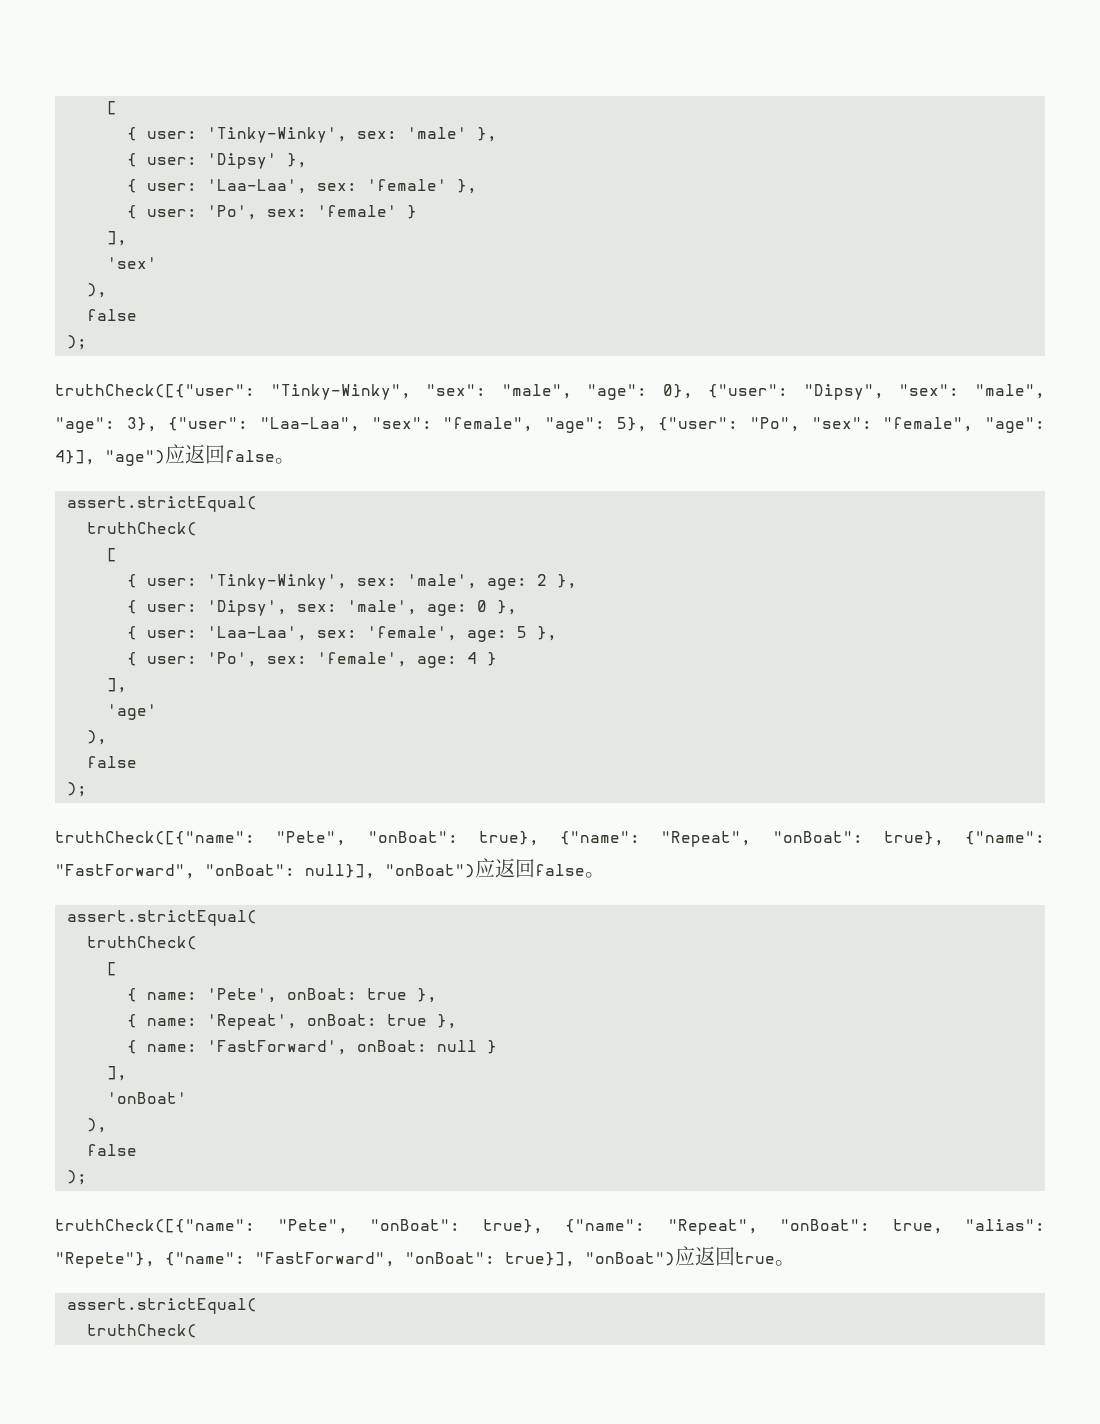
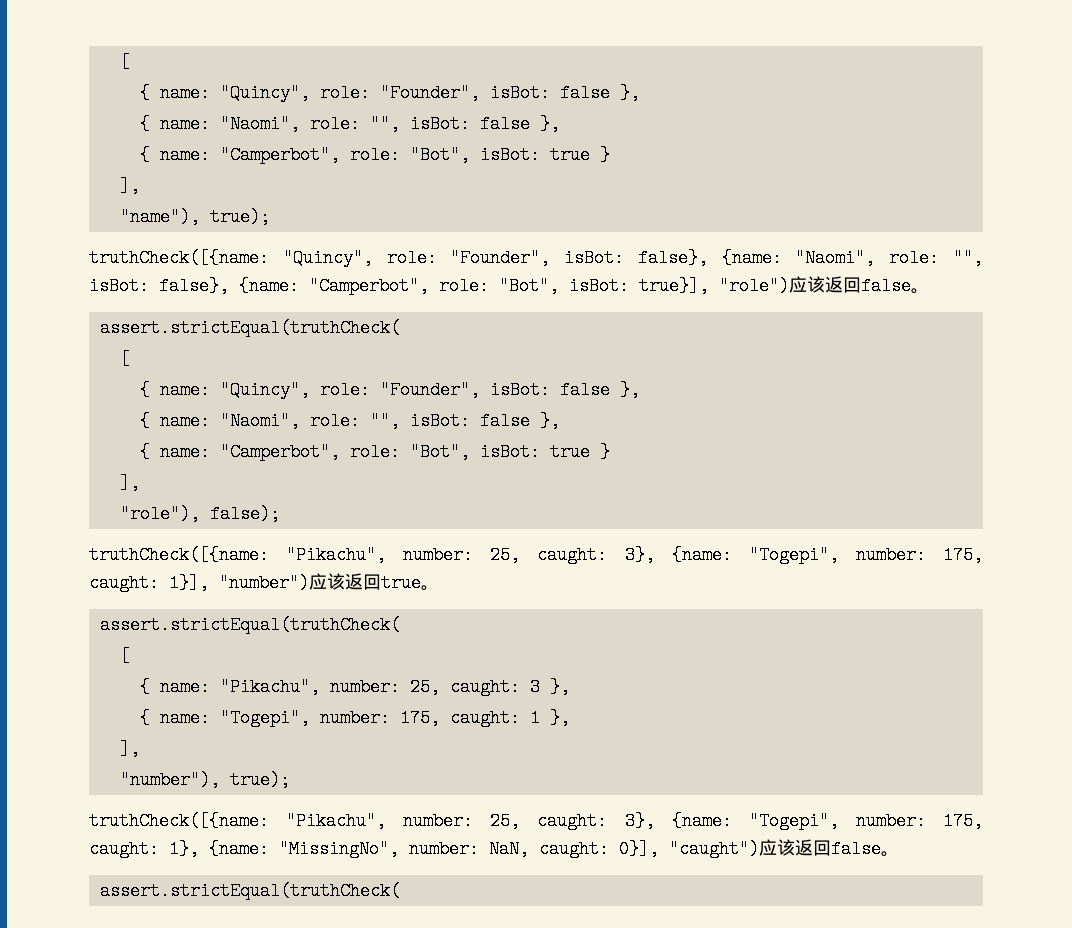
[107,101,117,115] [127,127,497,143] [127,153,307,169] [127,179,477,194] [127,205,417,220] [107,231,127,246] [107,257,157,269] [87,283,107,298] [87,309,137,321] [67,335,87,350] [55,384,1045,400] [55,417,1045,433] [55,444,295,466] [67,496,257,512] [87,522,197,536] [107,548,117,562] [127,574,577,590] [127,600,517,616] [127,626,557,642] [127,652,497,668] [107,678,127,693] [107,704,157,720] [87,730,107,745] [87,756,137,768] [67,782,87,797] [55,831,1045,847] [55,858,605,879] [67,910,257,926] [87,936,197,950] [107,962,117,976] [127,988,437,1003] [127,1014,457,1030] [127,1040,497,1055] [107,1066,127,1081] [107,1092,187,1104] [87,1118,107,1133] [87,1144,137,1156] [67,1170,87,1185] [55,1219,1045,1235] [55,1246,795,1268] [67,1298,257,1314] [87,1324,197,1338] [ // { user: 'Tinky-Winky', sex: 'male' }, // { user: 'Dipsy' }, // { user: 'Laa-Laa', sex: 'female' }, // { user: 'Po', sex: 'female' } // ], // 'sex' // ), // false // ); // truthCheck([{"user": "Tinky-Winky", "sex": "male", "age": 0}, {"user": "Dipsy", "sex": "male", "age": 3}, {"user": "Laa-Laa", "sex": "female", "age": 5}, {"user": "Po", "sex": "female", "age": 4}], "age")应返回false。 // assert.strictEqual( // truthCheck( // [ // { user: 'Tinky-Winky', sex: 'male', age: 2 }, // { user: 'Dipsy', sex: 'male', age: 0 }, // { user: 'Laa-Laa', sex: 'female', age: 5 }, // { user: 'Po', sex: 'female', age: 4 } // ], // 'age' // ), // false // ); // truthCheck([{"name": "Pete", "onBoat": true}, {"name": "Repeat", "onBoat": true}, {"name": "FastForward", "onBoat": null}], "onBoat")应返回false。 // assert.strictEqual( // truthCheck( // [ // { name: 'Pete', onBoat: true }, // { name: 'Repeat', onBoat: true }, // { name: 'FastForward', onBoat: null } // ], // 'onBoat' // ), // false // ); // truthCheck([{"name": "Pete", "onBoat": true}, {"name": "Repeat", "onBoat": true, "alias": "Repete"}, {"name": "FastForward", "onBoat": true}], "onBoat")应返回true。 // assert.strictEqual( // truthCheck( -> [119,53,130,71] [139,84,640,102] [139,115,560,133] [139,146,610,164] [119,177,140,195] [119,208,270,226] [89,249,984,267] [89,276,929,295] [99,319,400,337] [119,350,130,368] [139,381,640,399] [139,412,560,430] [139,443,610,461] [119,474,140,492] [119,505,280,523] [89,546,983,564] [89,573,439,592] [99,616,400,634] [119,647,130,665] [139,678,570,696] [139,709,570,727] [119,740,140,758] [119,771,290,789] [89,812,983,830] [89,839,899,858] [99,882,400,900] [ // { name: "Quincy", role: "Founder", isBot: false }, // { name: "Naomi", role: "", isBot: false }, // { name: "Camperbot", role: "Bot", isBot: true } // ], // "name"), true); // truthCheck([{name: "Quincy", role: "Founder", isBot: false}, {name: "Naomi", role: "", isBot: false}, {name: "Camperbot", role: "Bot", isBot: true}], "role")应该返回false。 // assert.strictEqual(truthCheck( // [ // { name: "Quincy", role: "Founder", isBot: false }, // { name: "Naomi", role: "", isBot: false }, // { name: "Camperbot", role: "Bot", isBot: true } // ], // "role"), false); // truthCheck([{name: "Pikachu", number: 25, caught: 3}, {name: "Togepi", number: 175, caught: 1}], "number")应该返回true。 // assert.strictEqual(truthCheck( // [ // { name: "Pikachu", number: 25, caught: 3 }, // { name: "Togepi", number: 175, caught: 1 }, // ], // "number"), true); // truthCheck([{name: "Pikachu", number: 25, caught: 3}, {name: "Togepi", number: 175, caught: 1}, {name: "MissingNo", number: NaN, caught: 0}], "caught")应该返回false。 // assert.strictEqual(truthCheck(

